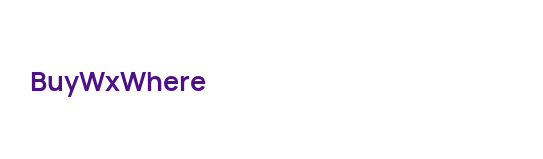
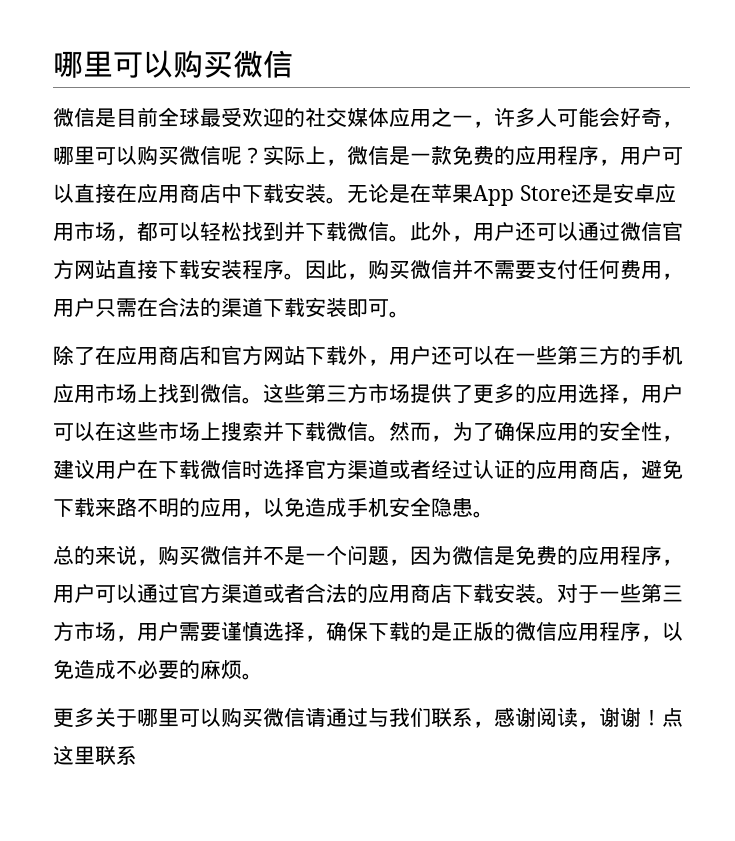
[30,72,206,97] BuyWxWhere -> [53,50,293,78] [53,107,683,128] [53,145,683,166] [53,183,676,206] [53,221,683,242] [53,259,683,280] [53,297,410,318] [53,345,683,366] [53,383,683,404] [53,421,683,442] [53,459,683,480] [53,497,494,518] [53,545,683,566] [53,583,683,604] [53,621,683,642] [53,659,263,680] [53,707,683,728] [53,745,137,765] 哪里可以购买微信 // 微信是目前全球最受欢迎的社交媒体应用之一，许多人可能会好奇，哪里可以购买微信呢？实际上，微信是一款免费的应用程序，用户可以直接在应用商店中下载安装。无论是在苹果App Store还是安卓应用市场，都可以轻松找到并下载微信。此外，用户还可以通过微信官方网站直接下载安装程序。因此，购买微信并不需要支付任何费用，用户只需在合法的渠道下载安装即可。 // 除了在应用商店和官方网站下载外，用户还可以在一些第三方的手机应用市场上找到微信。这些第三方市场提供了更多的应用选择，用户可以在这些市场上搜索并下载微信。然而，为了确保应用的安全性，建议用户在下载微信时选择官方渠道或者经过认证的应用商店，避免下载来路不明的应用，以免造成手机安全隐患。 // 总的来说，购买微信并不是一个问题，因为微信是免费的应用程序，用户可以通过官方渠道或者合法的应用商店下载安装。对于一些第三方市场，用户需要谨慎选择，确保下载的是正版的微信应用程序，以免造成不必要的麻烦。 // 更多关于哪里可以购买微信请通过与我们联系，感谢阅读，谢谢！点这里联系

